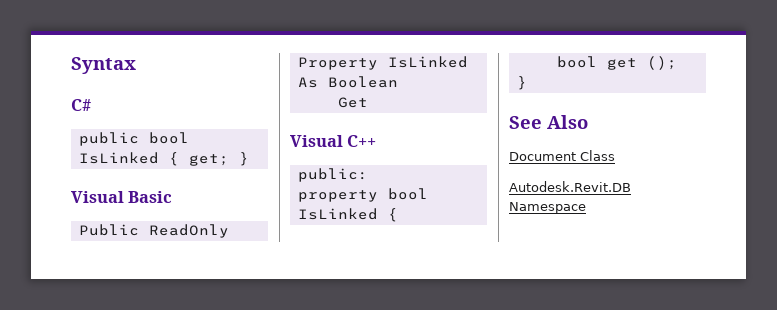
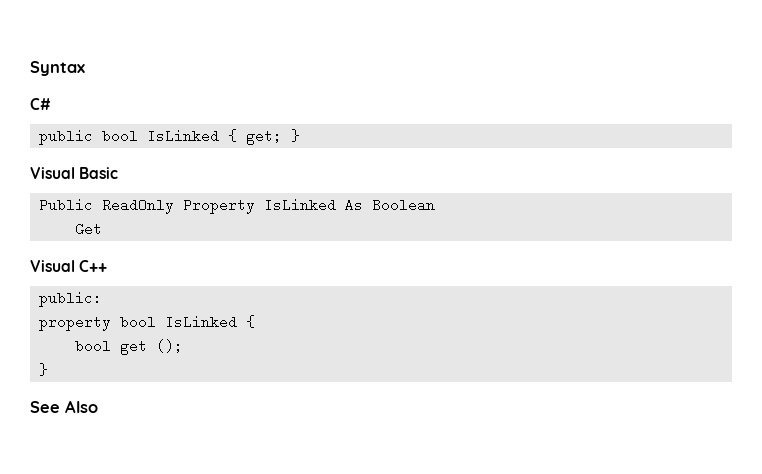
[509,150,615,161] [509,181,631,192] [509,202,586,214] // Document Class // Autodesk.Revit.DB Namespace -> (98, 406) none

